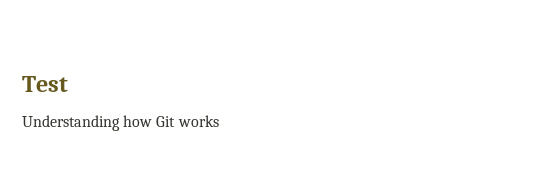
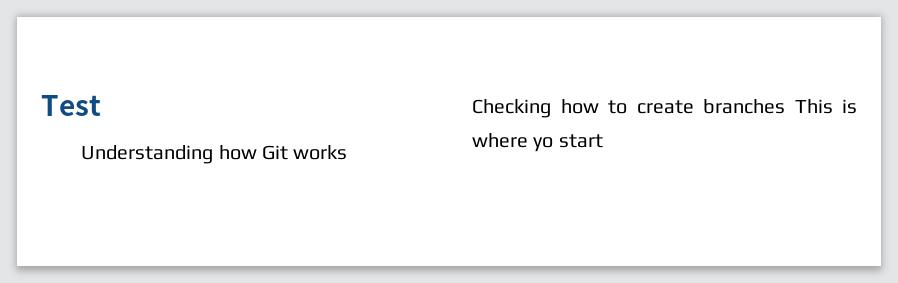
(219, 121) none -> [472,99,857,118] [472,133,603,152] Checking how to create branches This is where yo start

